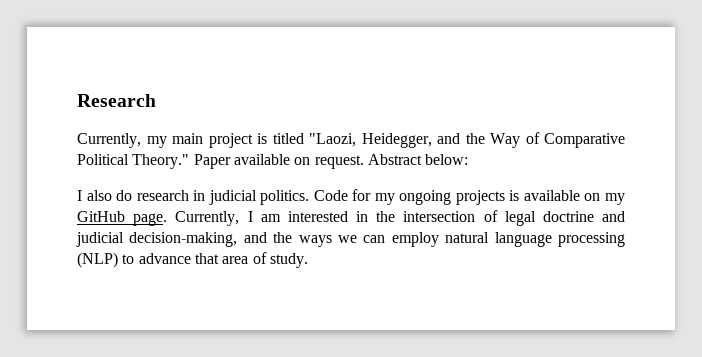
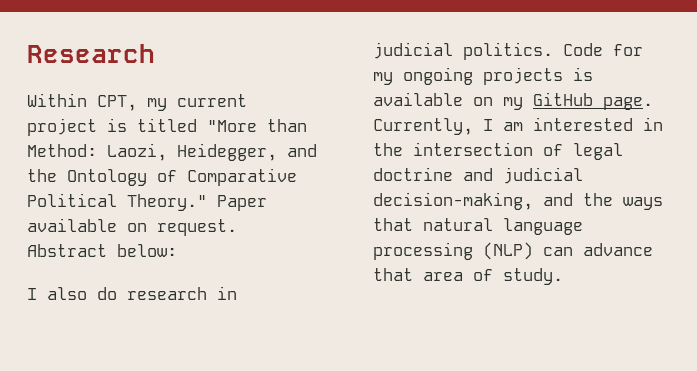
[77,133,356,148] Currently, my main project is titled "Laozi, -> [27,93,247,111] [27,118,307,136] [27,143,167,161] Within CPT, my current project is titled "More than Method: Laozi,
[490,133,520,148] Way -> [67,169,147,186] Ontology
[338,232,439,247] we can employ -> [373,218,413,231] that
[122,254,135,264] to -> [543,247,573,256] can

